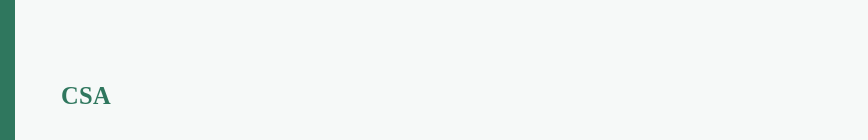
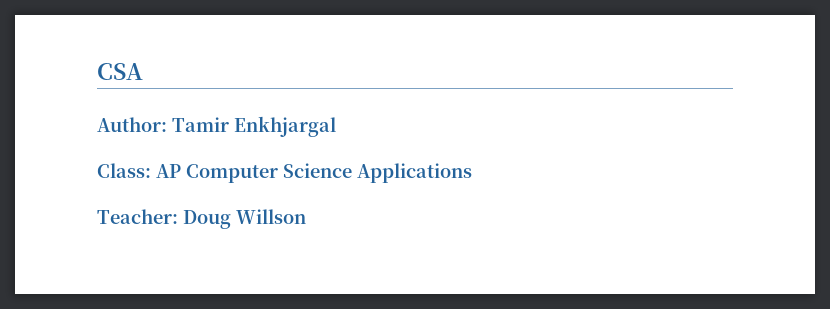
(111, 95) none -> [97,116,336,137] [97,163,472,183] [97,209,306,229] // Author: Tamir Enkhjargal // Class: AP Computer Science Applications // Teacher: Doug Willson

